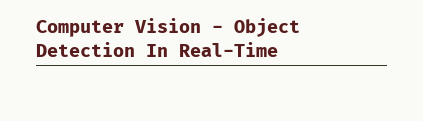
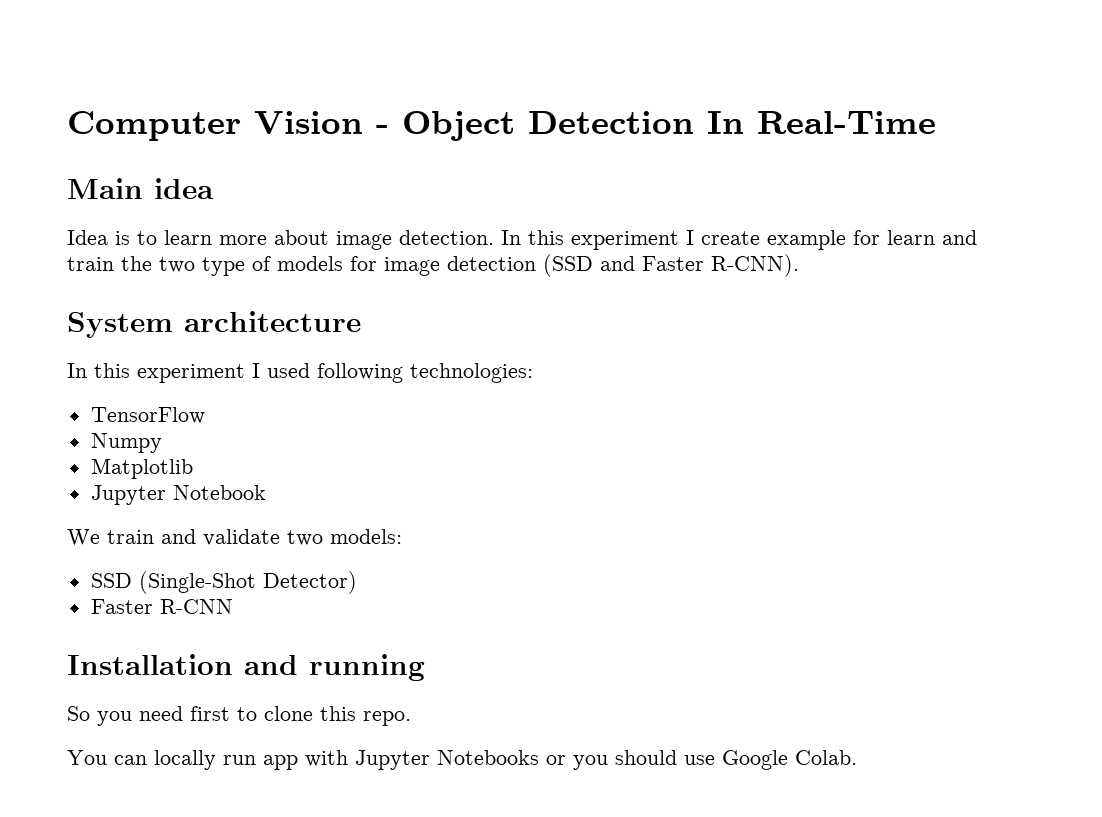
(278, 49) none -> [67,178,214,199] [67,230,977,250] [67,254,799,277] [67,311,361,338] [67,363,533,383] [90,407,205,424] [90,433,162,453] [90,458,193,479] [90,485,266,505] [67,529,402,546] [90,571,357,594] [90,599,233,614] [67,654,425,681] [67,706,411,726] [67,750,857,770] // Main idea // Idea is to learn more about image detection. In this experiment I create example for learn and train the two type of models for image detection (SSD and Faster R-CNN). // System architecture // In this experiment I used following technologies: // TensorFlow // Numpy // Matplotlib // Jupyter Notebook // We train and validate two models: // SSD (Single-Shot Detector) // Faster R-CNN // Installation and running // So you need first to clone this repo. // You can locally run app with Jupyter Notebooks or you should use Google Colab.

